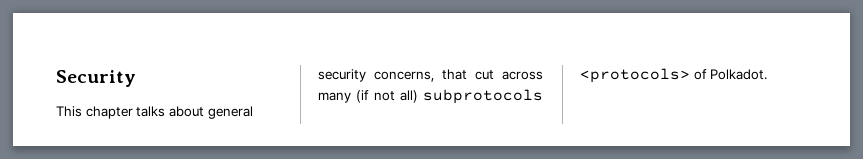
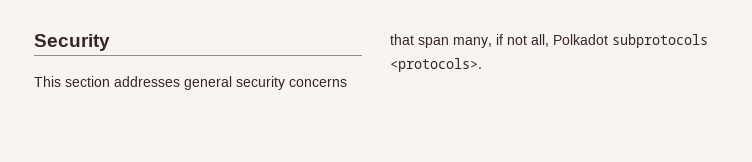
[85,106,253,119] [318,69,543,82] [318,89,543,104] [580,68,768,83] chapter talks about general security concerns, that cut across many (if not all) subprotocols <protocols> of Polkadot. -> [65,76,347,90] [390,34,708,48] [390,58,482,72] section addresses general security concerns that span many, if not all, Polkadot subprotocols <protocols>.

